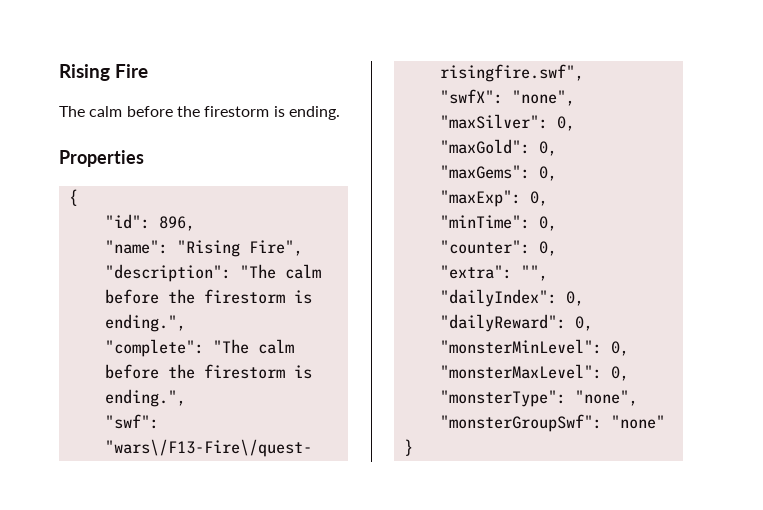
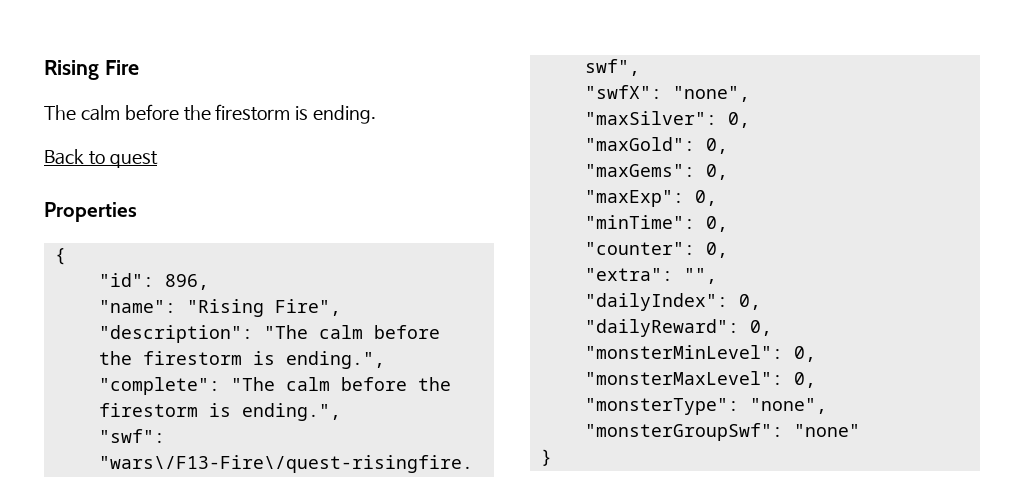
(340, 113) none -> [44,149,158,168] // Back to quest

